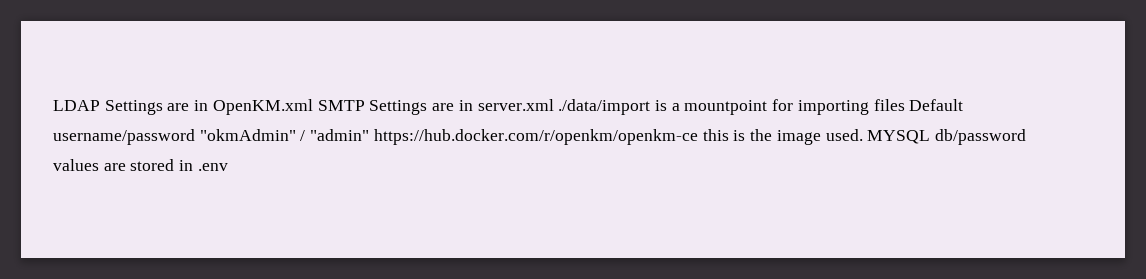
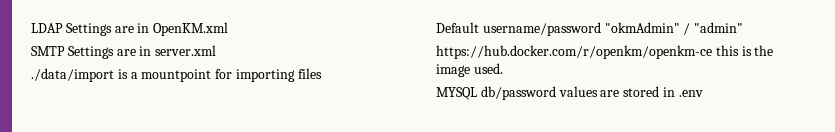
(313, 107) none -> (229, 29) //
(554, 105) none -> (217, 50) //
(905, 105) none -> (322, 73) //
(370, 135) none -> (744, 27) //
(863, 135) none -> (503, 68) //

